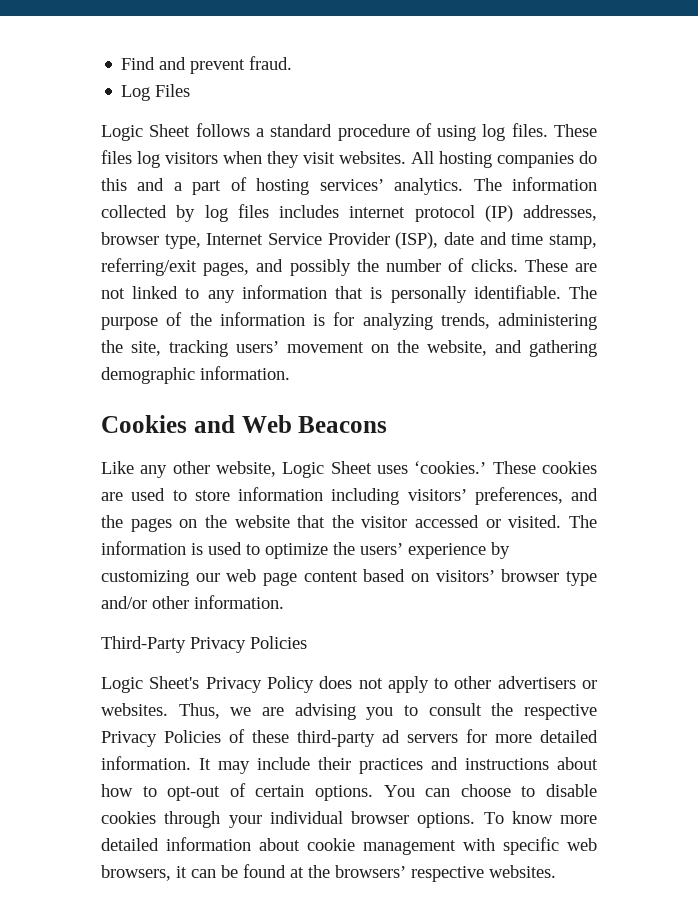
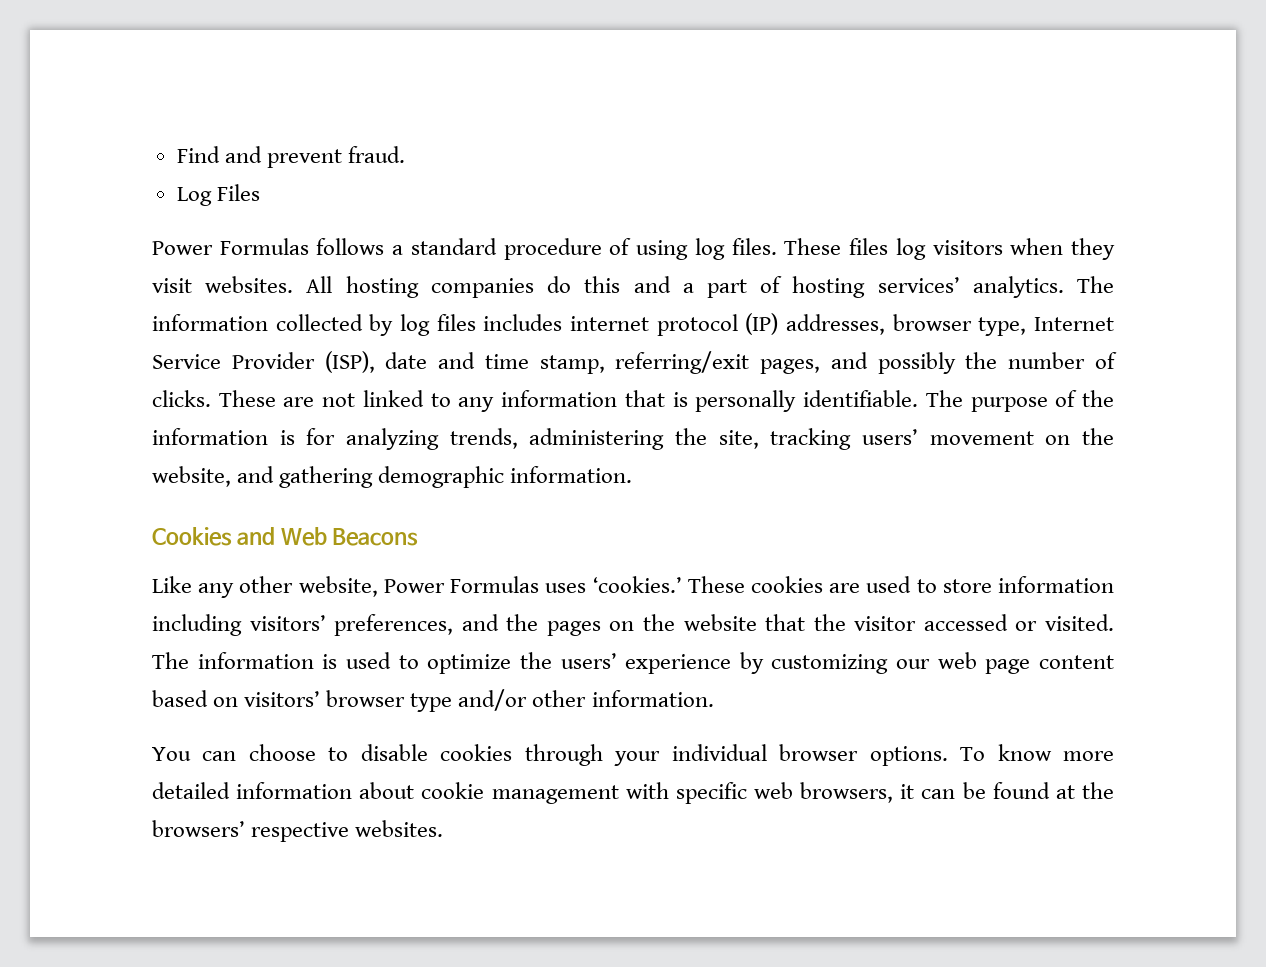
[101,124,191,141] Logic Sheet -> [152,238,309,255] Power Formulas
[282,461,372,478] Logic Sheet -> [383,576,540,593] Power Formulas
[101,636,307,653] [101,676,597,693] [101,703,597,720] [101,729,598,747] [101,756,598,774] [101,783,373,801] Third-Party Privacy Policies // Logic Sheet's Privacy Policy does not apply to other advertisers or websites. Thus, we are advising you to consult the respective Privacy Policies of these third-party ad servers for more detailed information. It may include their practices and instructions about how to opt-out of certain options. -> (714, 698) none

